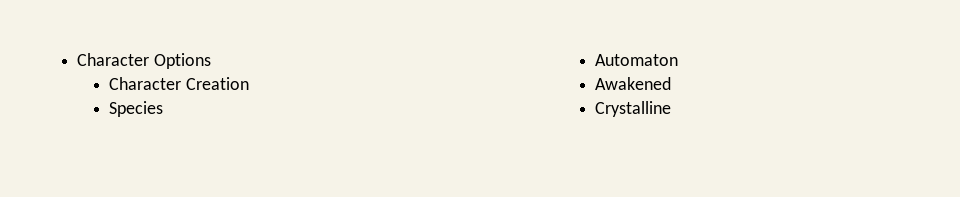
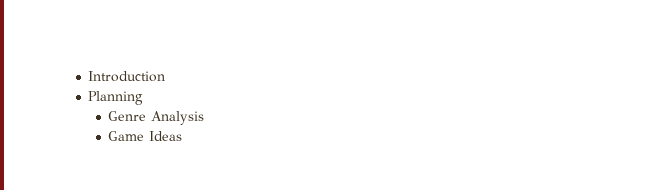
[77,53,211,69] [109,77,250,90] [109,101,164,117] [595,54,679,66] [595,77,672,90] [595,101,672,117] Character Options // Character Creation // Species // Automaton // Awakened // Crystalline -> [88,71,166,82] [88,91,144,105] [108,111,205,125] [108,131,183,141] Introduction // Planning // Genre Analysis // Game Ideas

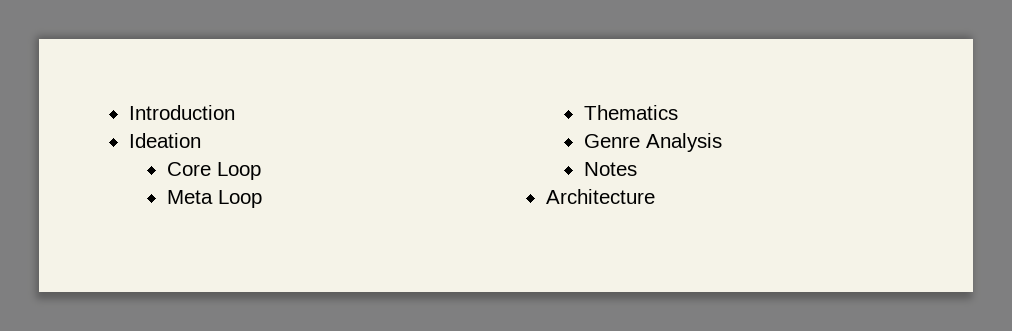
[88,91,144,105] Planning -> [128,133,201,148] [166,162,261,180] [166,190,262,208] [583,105,678,120] Ideation // Core Loop // Meta Loop // Thematics
[108,131,183,141] Game Ideas -> [583,162,637,176] [545,189,655,204] Notes // Architecture

